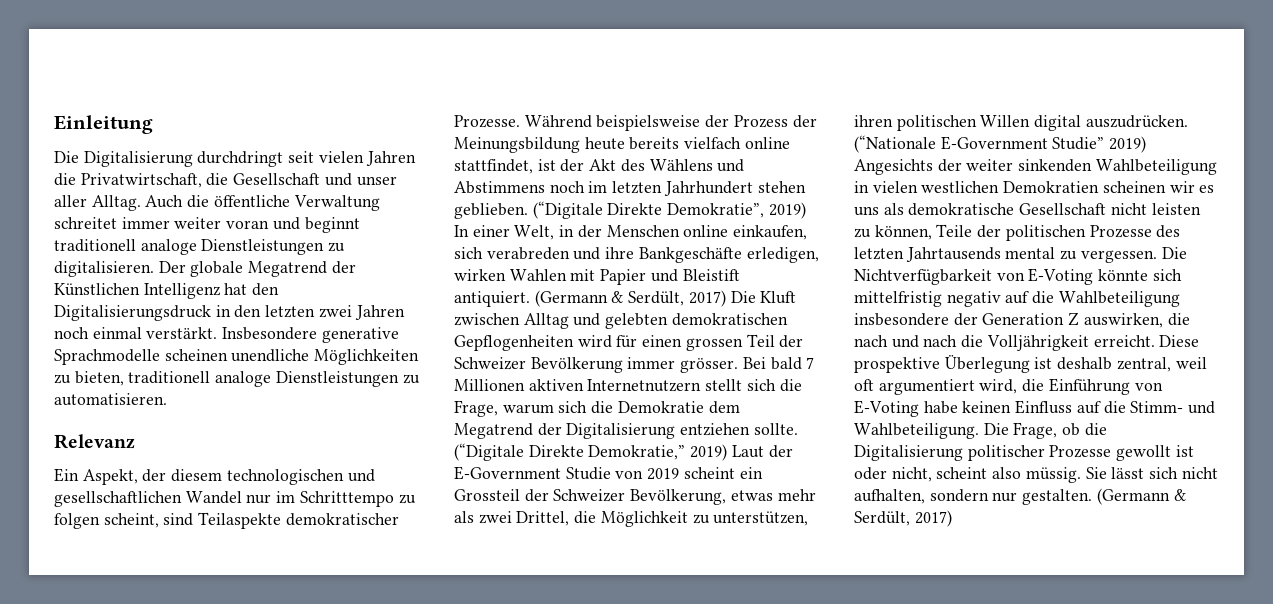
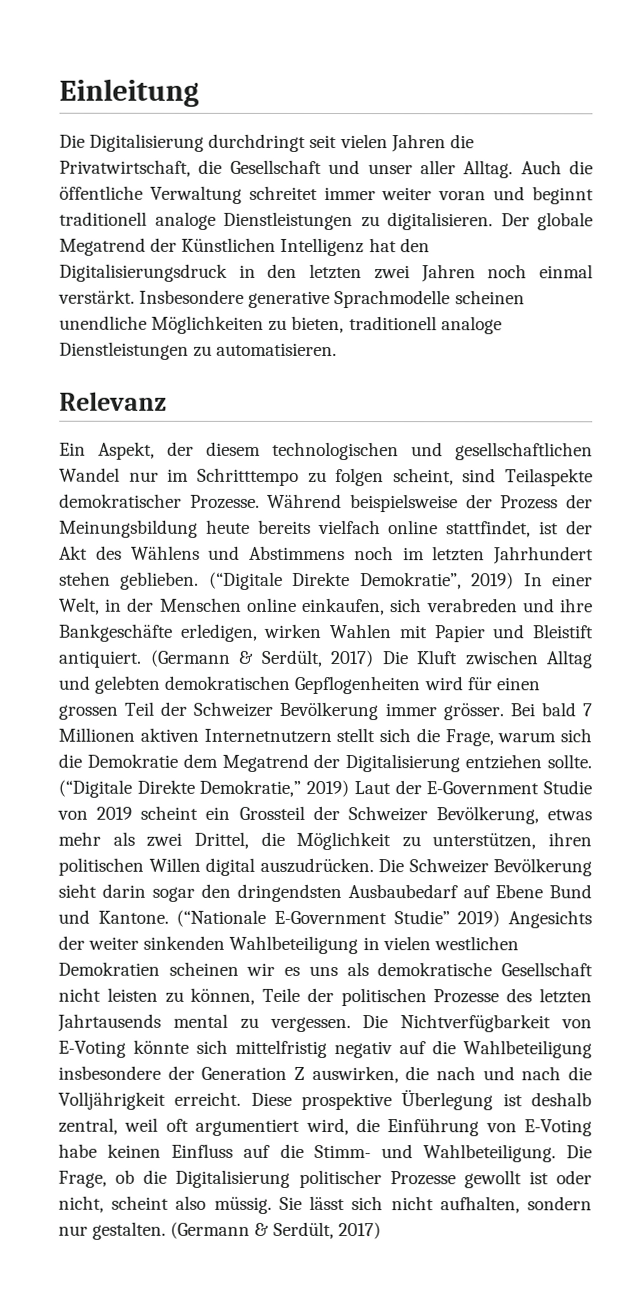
(1188, 121) none -> [378,858,592,877] [58,883,592,903] [58,909,169,924] Die Schweizer Bevölkerung sieht darin sogar den dringendsten Ausbaubedarf auf Ebene Bund und Kantone.

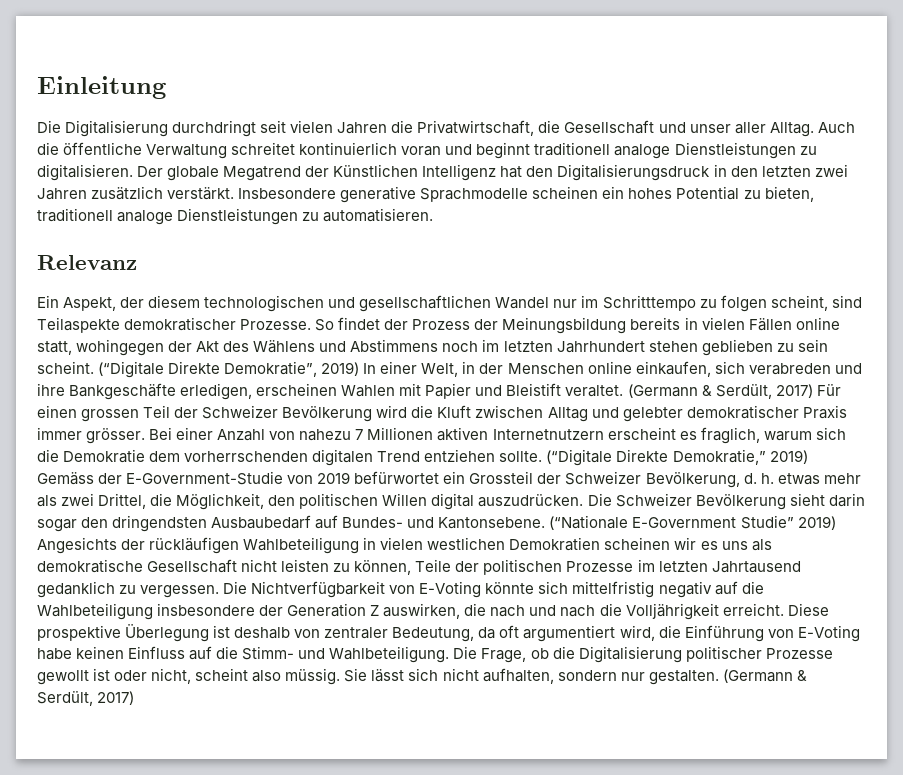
[323,187,433,201] immer weiter -> [299,142,398,155] kontinuierlich
[487,264,593,279] noch einmal -> [91,186,164,200] zusätzlich
[59,315,265,334] unendliche Möglichkeiten -> [602,186,740,200] ein hohes Potential
[267,493,459,513] Während beispielsweise -> [315,317,381,331] So findet
[205,519,560,538] heute bereits vielfach online stattfindet, ist -> [630,317,840,331] [37,339,165,356] bereits in vielen Fällen online statt, wohingegen
[120,571,200,590] geblieben. -> [701,339,828,356] [37,361,94,374] geblieben zu sein scheint.
[264,623,323,639] wirken -> [256,383,338,396] erscheinen
[58,649,592,669] [58,675,492,695] antiquiert. (Germann & Serdült, 2017) Die Kluft zwischen Alltag und gelebten demokratischen Gepflogenheiten wird für -> [565,384,841,399] veraltet. (Germann & Serdült, 2017) Für
[384,702,593,721] [58,727,494,747] immer grösser. Bei bald 7 Millionen aktiven Internetnutzern stellt sich die Frage, -> [376,405,847,422] [37,427,760,444] wird die Kluft zwischen Alltag und gelebter demokratischer Praxis immer grösser. Bei einer Anzahl von nahezu 7 Millionen aktiven Internetnutzern erscheint es fraglich,
[221,753,461,773] Megatrend der Digitalisierung -> [184,449,421,466] vorherrschenden digitalen Trend
[353,780,592,795] Laut der E-Government Studie -> [37,471,284,485] Gemäss der E-Government-Studie
[140,805,199,820] scheint -> [354,471,440,484] befürwortet
(539, 815) none -> [743,473,774,484] d. h.
[296,831,592,851] Möglichkeit zu unterstützen, ihren -> [176,493,296,510] Möglichkeit, den
[495,884,592,899] [58,909,169,924] Ebene Bund und Kantone. -> [342,517,546,529] Bundes- und Kantonsebene.
[88,935,226,950] weiter sinkenden -> [149,537,240,554] rückläufigen
[506,988,592,1004] [57,1013,228,1032] des letzten Jahrtausends mental -> [637,559,801,573] [37,581,115,598] im letzten Jahrtausend gedanklich
[58,1117,159,1135] zentral, weil -> [294,627,496,642] von zentraler Bedeutung, da

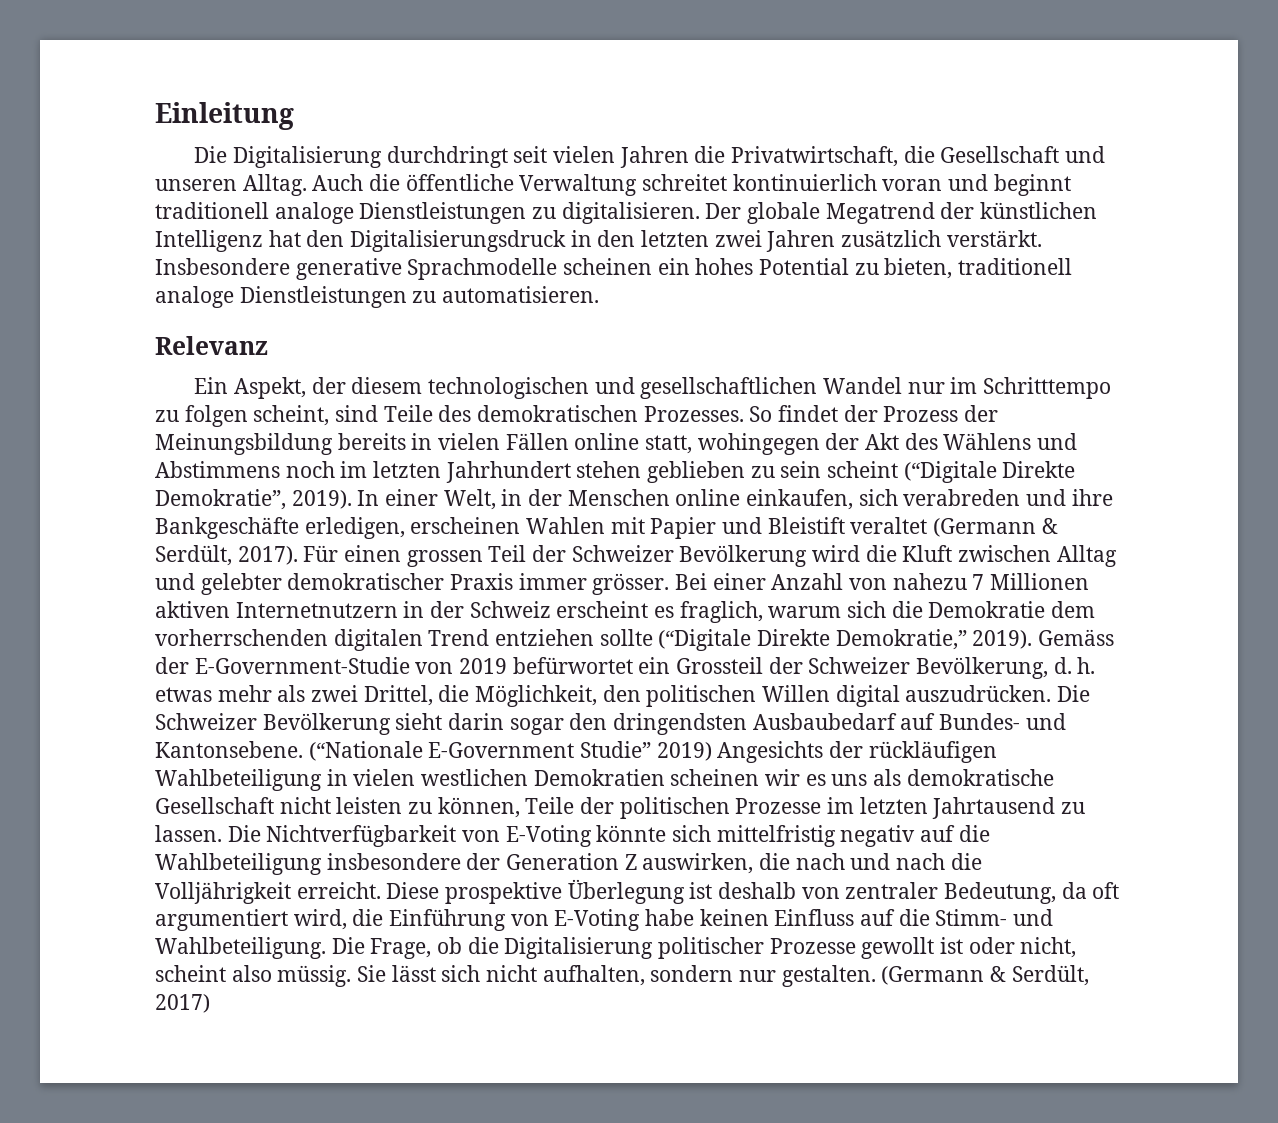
[689,122,766,134] unser aller -> [155,179,237,191] unseren
[333,164,419,177] Künstlichen -> [980,202,1098,219] künstlichen
[37,317,312,333] Teilaspekte demokratischer Prozesse. -> [383,405,744,422] Teile des demokratischen Prozesses.
[37,361,94,374] scheint. -> [827,461,899,478] scheint
[321,362,360,376] 2019) -> [291,490,352,509] 2019).
[565,384,813,399] veraltet. (Germann & Serdült, 2017) -> [850,517,1058,537] [155,545,298,566] veraltet (Germann & Serdült, 2017).
(604, 434) none -> [403,601,551,618] in der Schweiz
[499,451,543,462] sollte. -> [599,629,653,646] sollte
[769,450,808,464] 2019) -> [972,630,1033,649] 2019).
[37,581,220,598] gedanklich zu vergessen. -> [1061,802,1086,814] [155,825,222,842] zu lassen.

